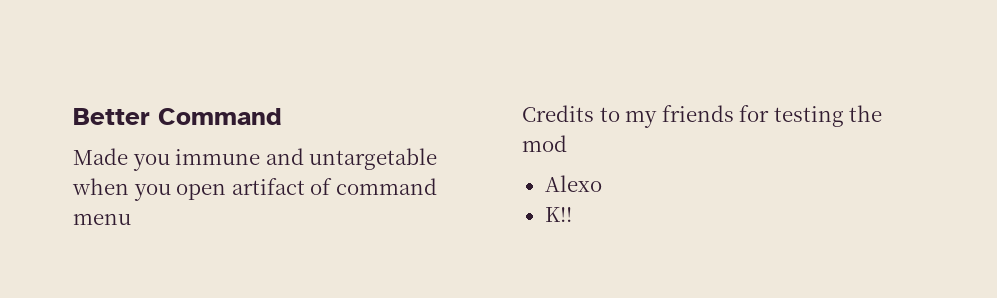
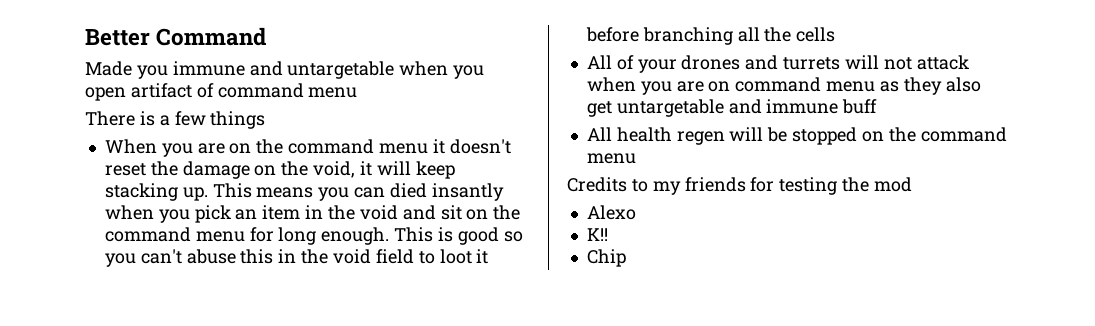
(131, 219) none -> [85,111,266,129] [104,139,511,157] [104,161,455,179] [104,183,504,201] [104,205,521,223] [104,227,523,245] [104,249,489,267] [585,27,836,45] [586,55,969,73] [586,77,981,95] [586,99,878,117] [586,127,1007,145] [586,153,636,164] // There is a few things // When you are on the command menu it doesn't reset the damage on the void, it will keep stacking up. This means you can died insantly when you pick an item in the void and sit on the command menu for long enough. This is good so you can't abuse this in the void field to loot it before branching all the cells // All of your drones and turrets will not attack when you are on command menu as they also get untargetable and immune buff // All health regen will be stopped on the command menu
(572, 214) none -> [586,249,626,267] // Chip

